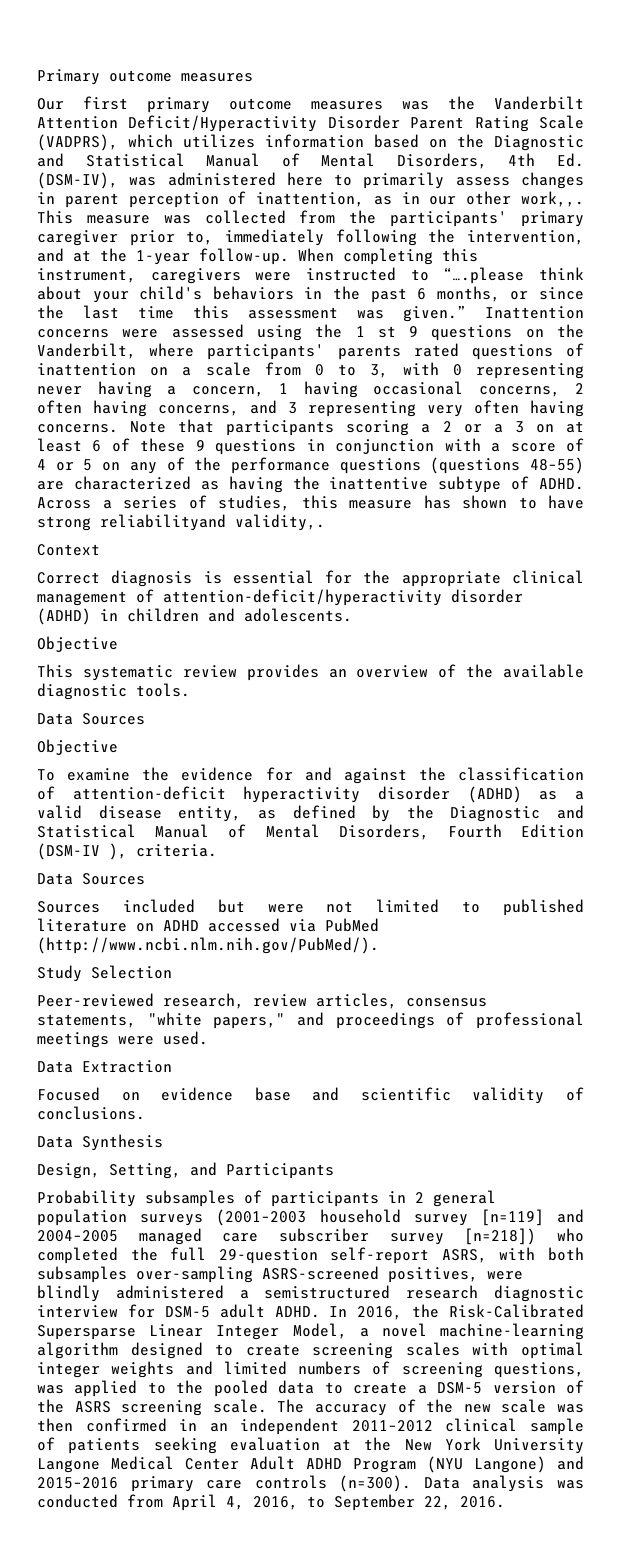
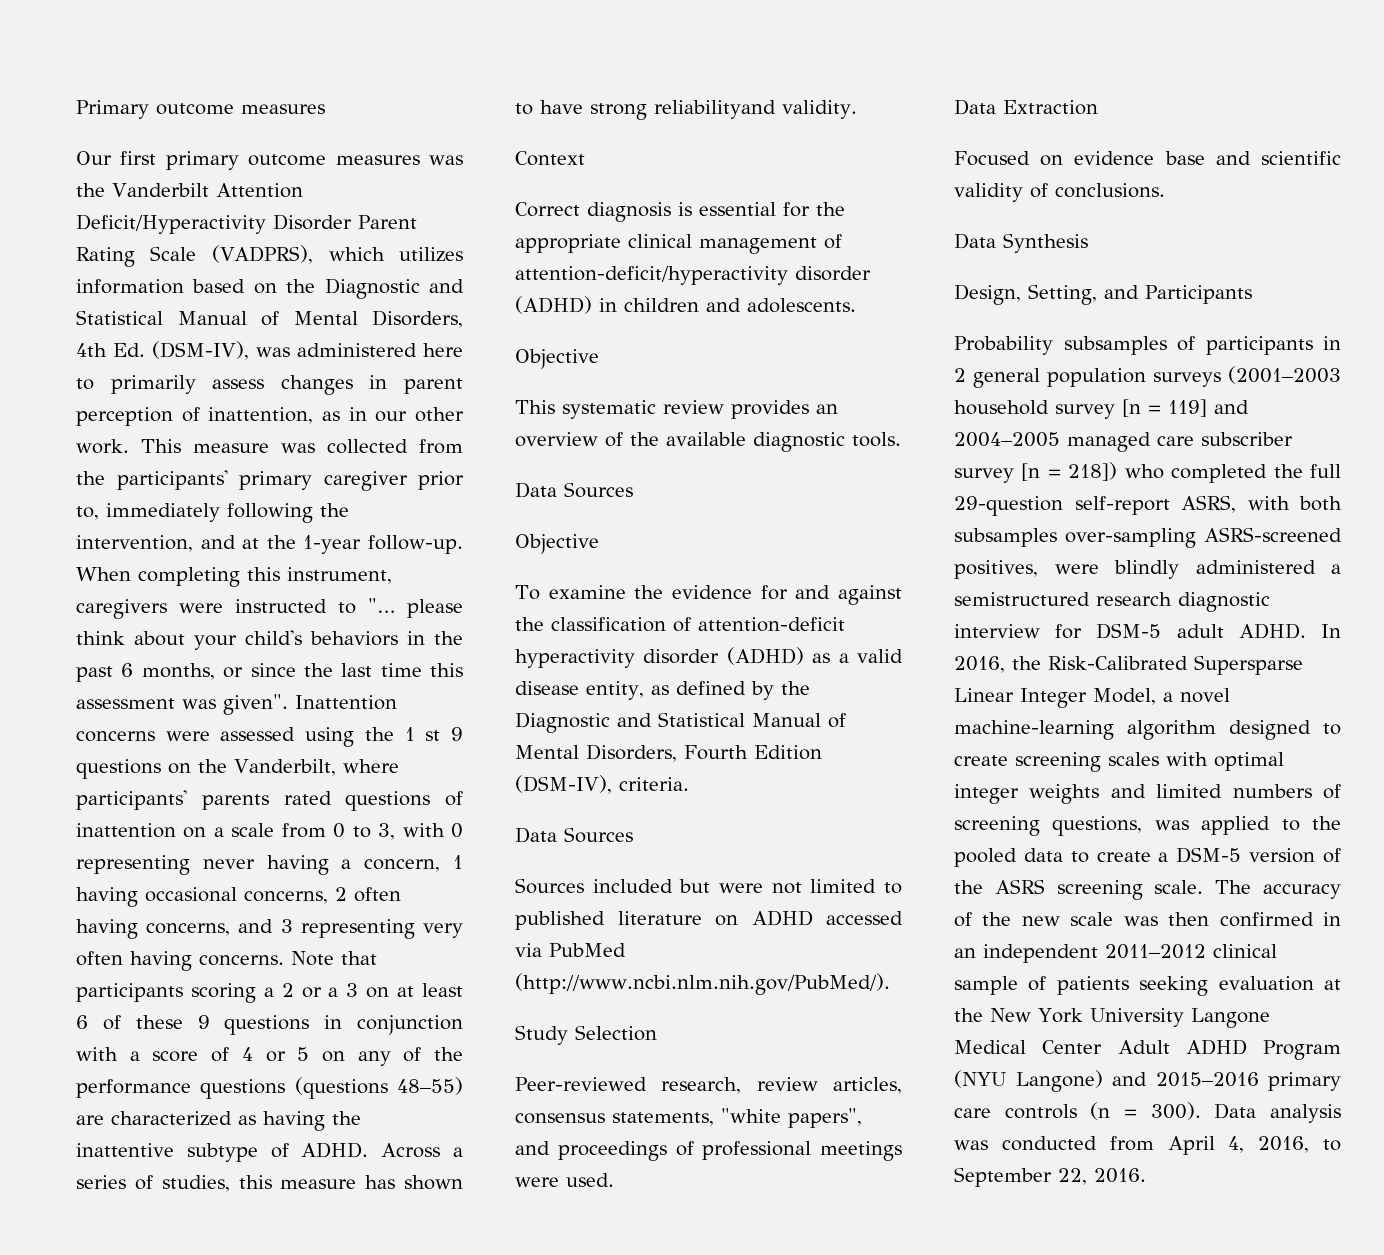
[521,191,584,207] work,,. -> [76,439,129,454] work.
[443,267,525,284] “….please -> [368,598,463,618] "… please
[403,305,466,322] given.” -> [223,694,288,715] given".
[235,514,325,531] validity,. -> [782,100,857,119] validity.
[37,843,127,860] (DSM-IV ), -> [515,775,612,794] (DSM-IV),
[213,1013,286,1029] papers," -> [788,1108,862,1128] papers",
[480,1209,544,1226] [n=119] -> [1122,399,1207,417] [n = 119]
[464,1228,537,1245] [n=218]) -> [1021,462,1118,481] [n = 218])
[339,1475,412,1492] (n=300). -> [1090,1102,1201,1120] (n = 300).

